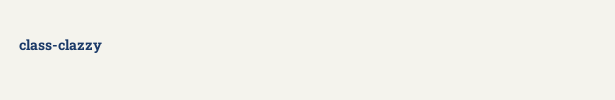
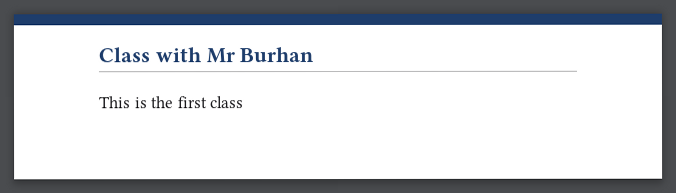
[19,39,102,53] class-clazzy -> [98,47,315,64] [98,96,245,109] Class with Mr Burhan // This is the first class

